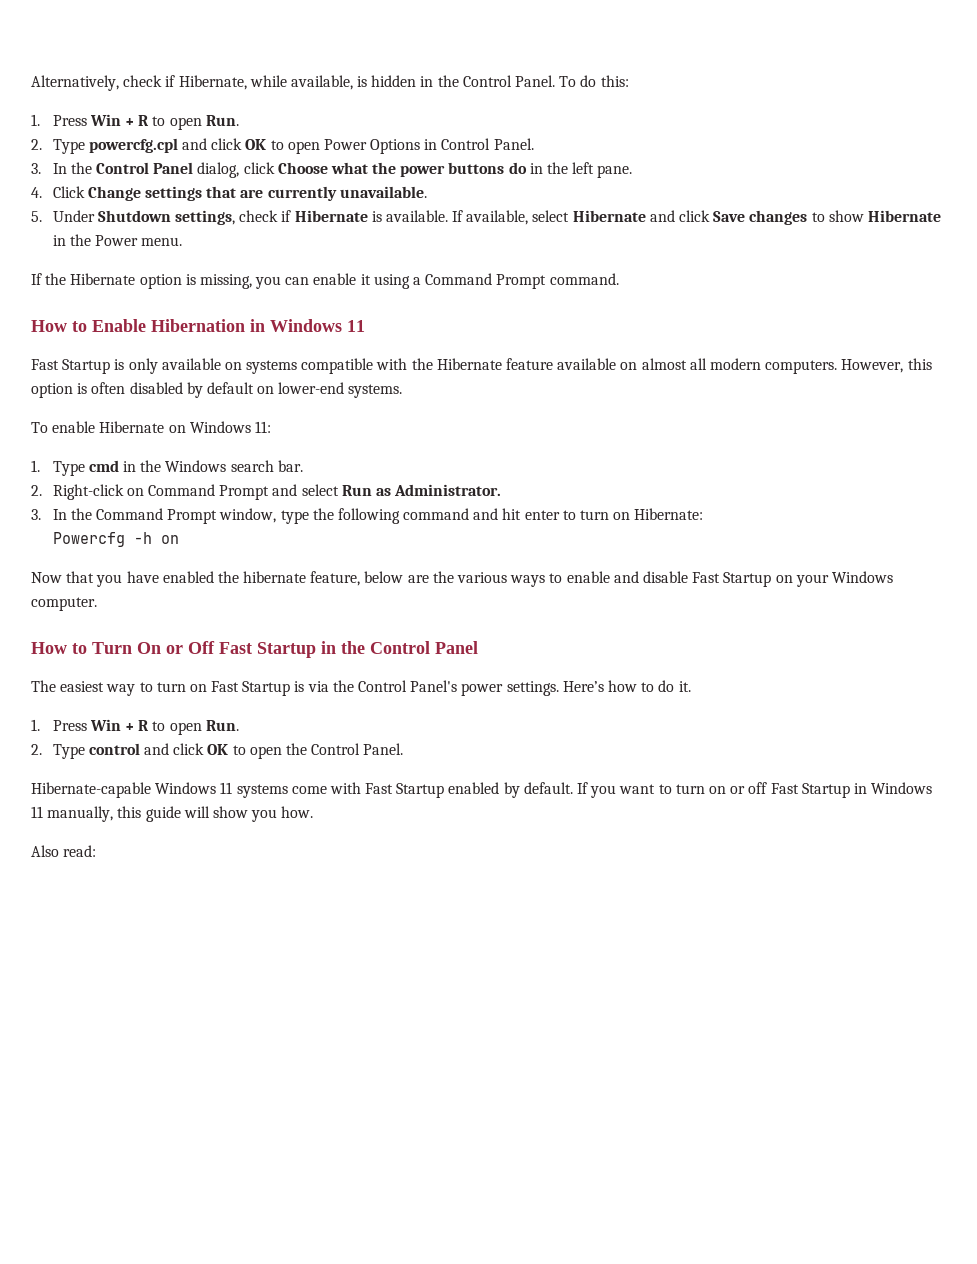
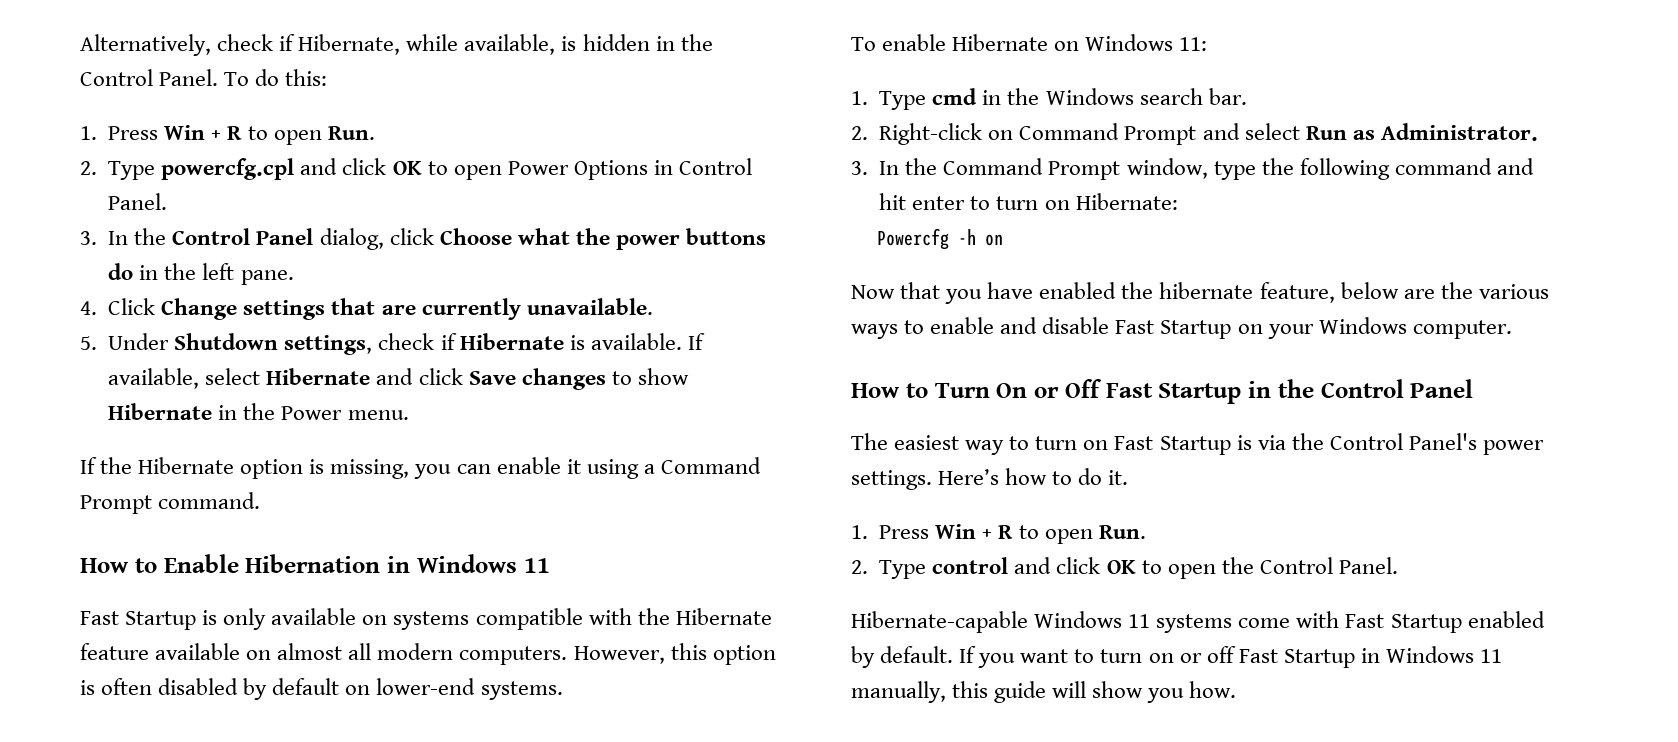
[31,845,97,857] // Also read: -> (1237, 689) none

